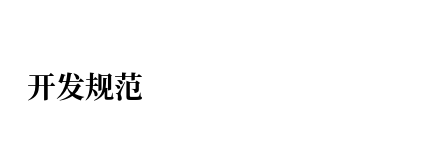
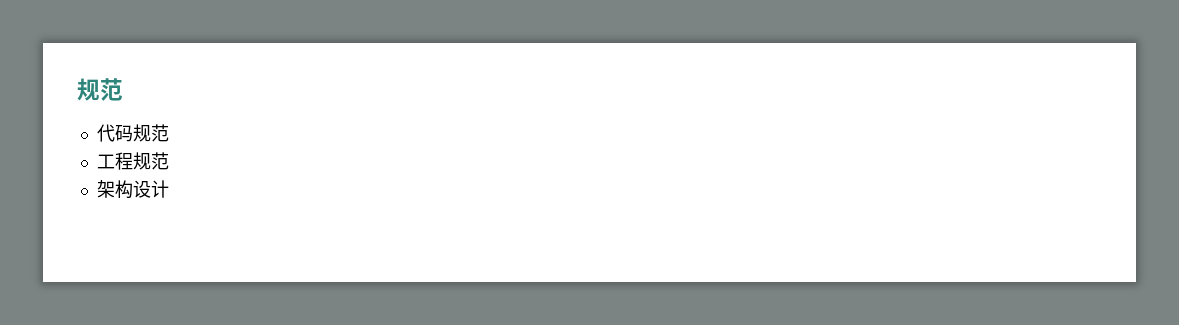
[27,72,143,101] 开发规范 -> [77,78,123,101] [96,124,169,142] [96,152,169,170] [96,180,169,199] 规范 // 代码规范 // 工程规范 // 架构设计

